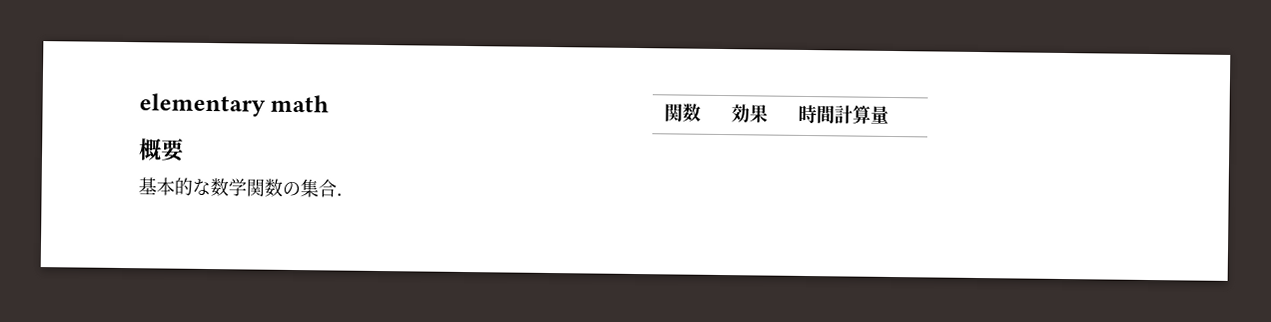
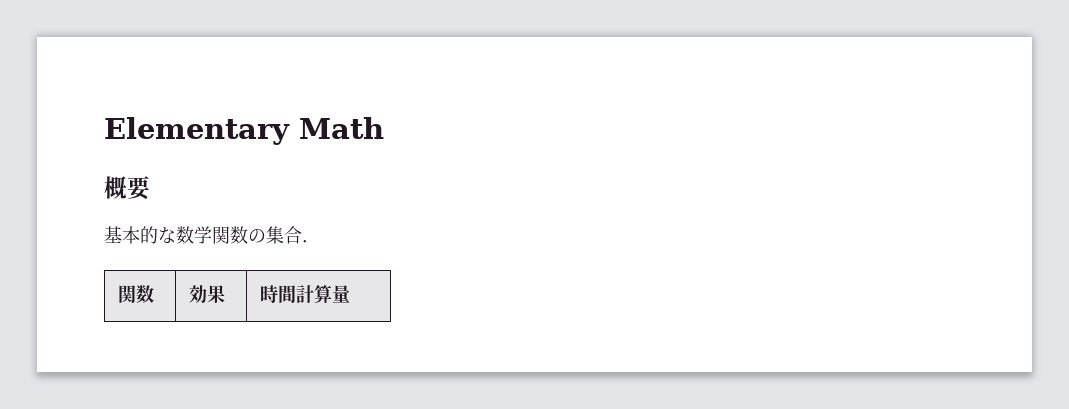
[139,93,330,117] elementary math -> [104,117,384,145] Elementary Math

